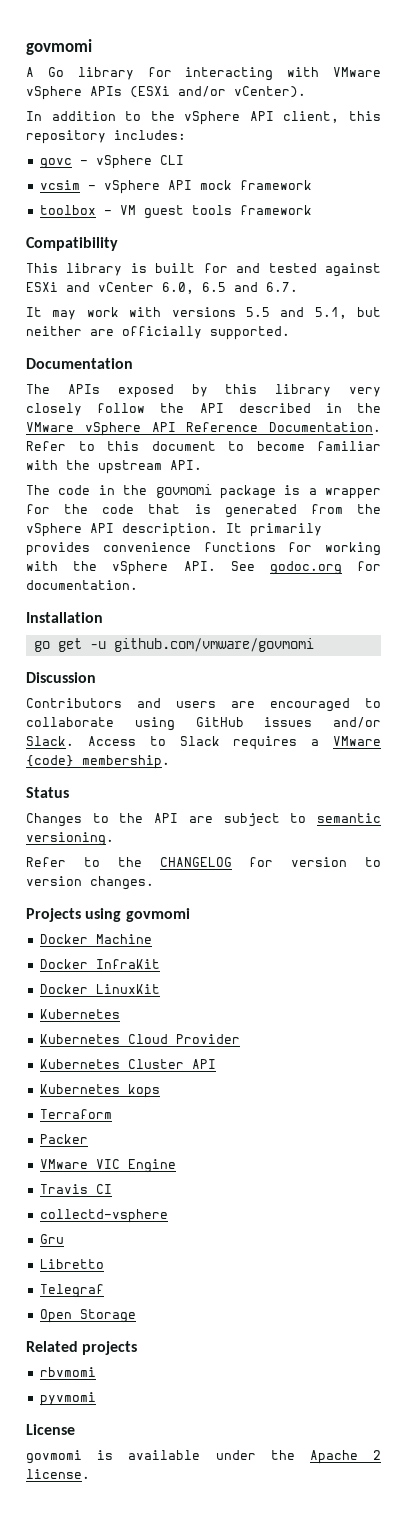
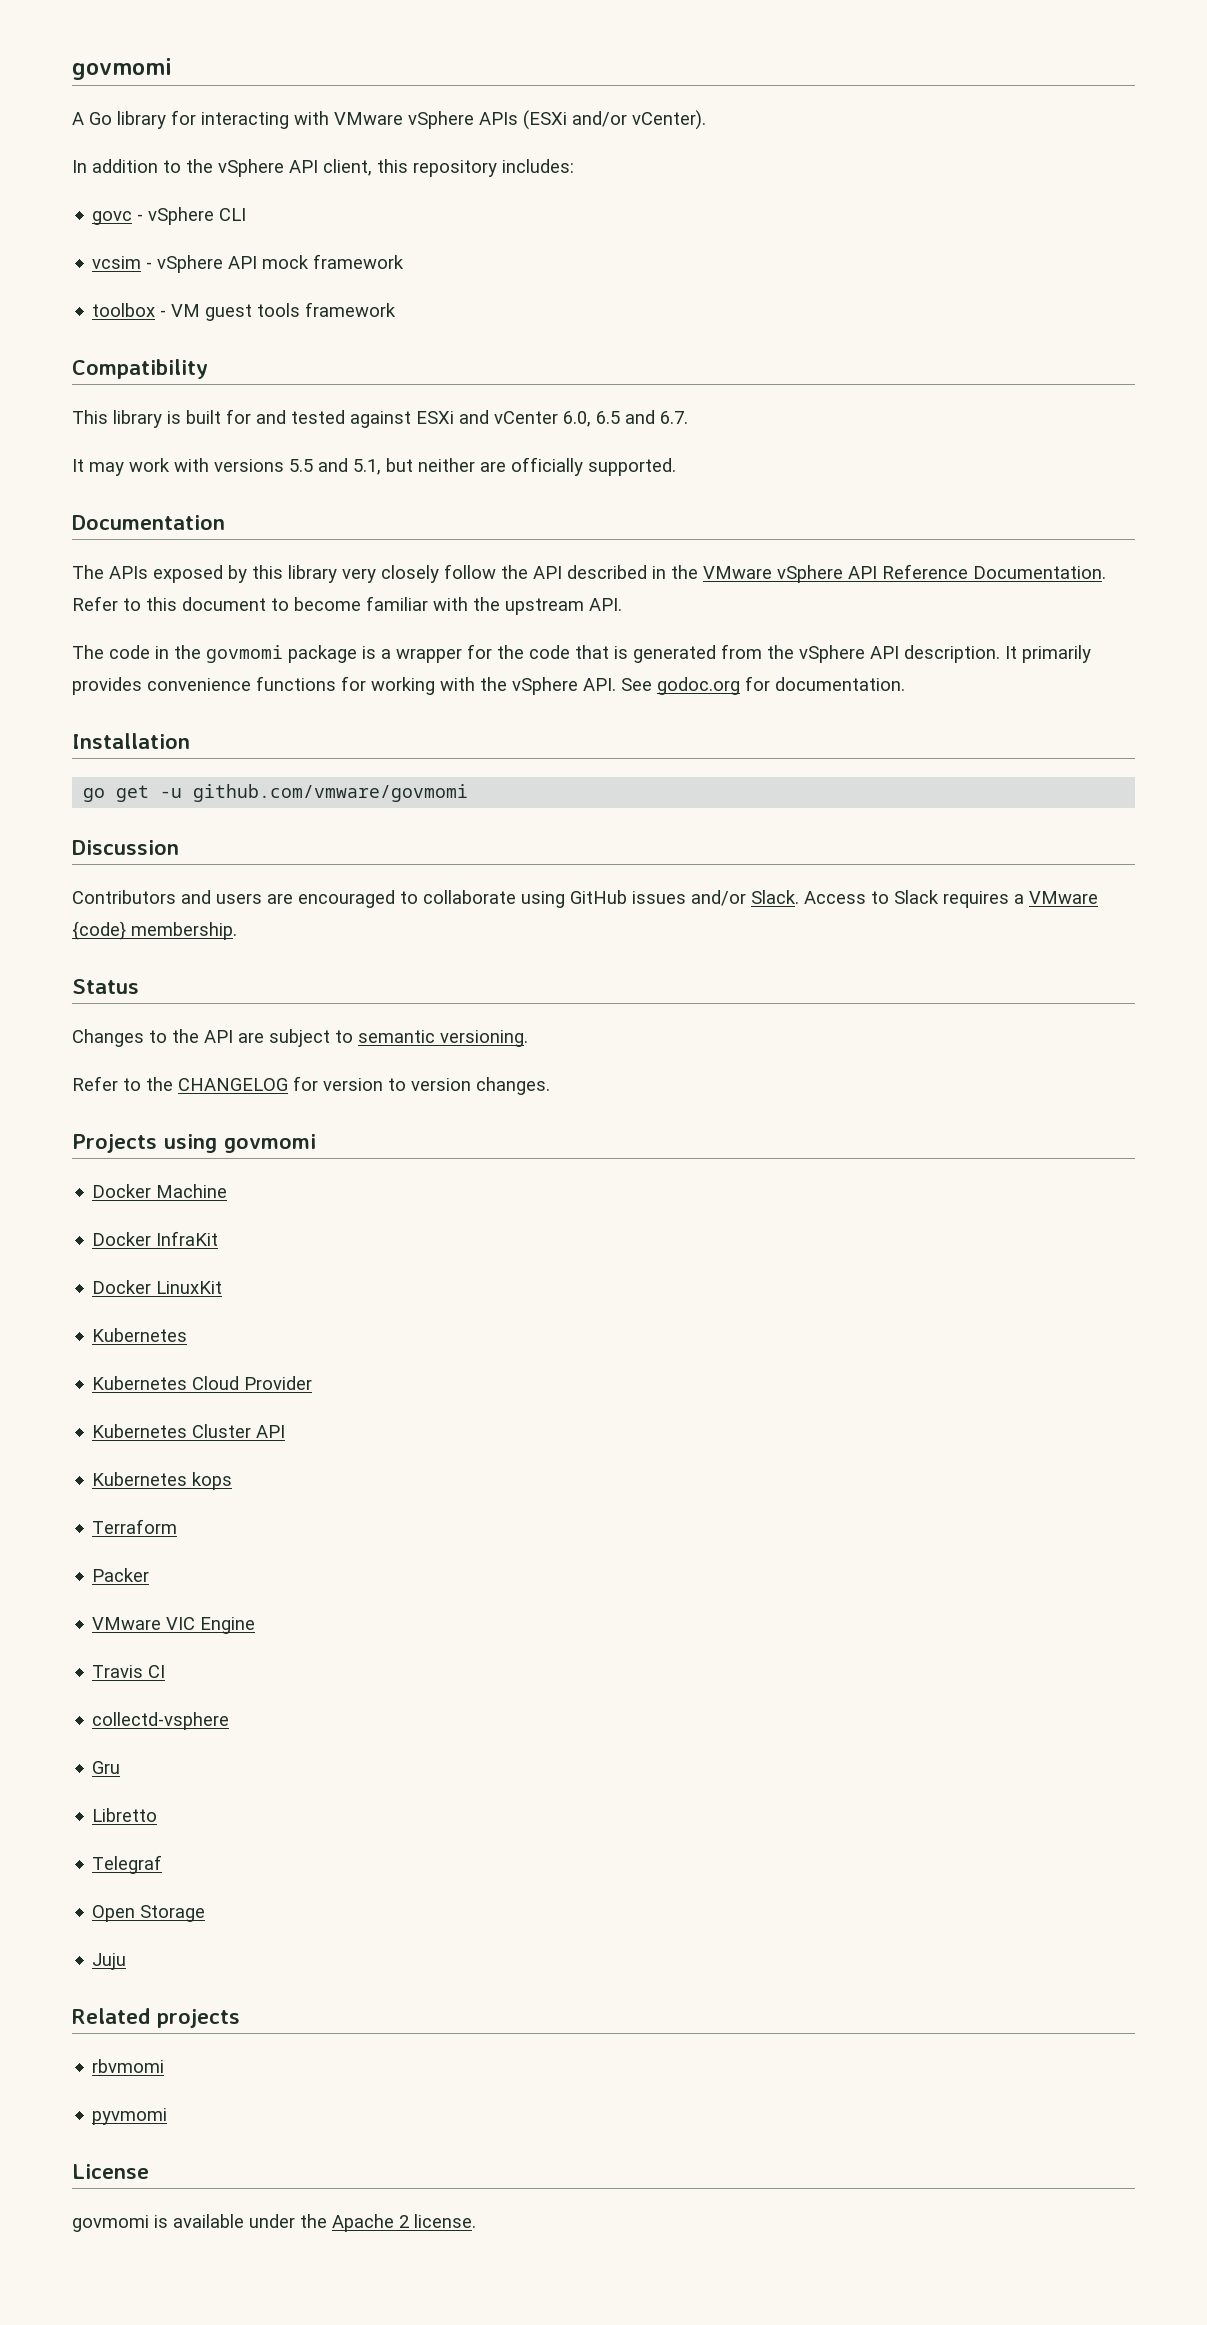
(136, 1316) none -> [92,1953,127,1970] // Juju

